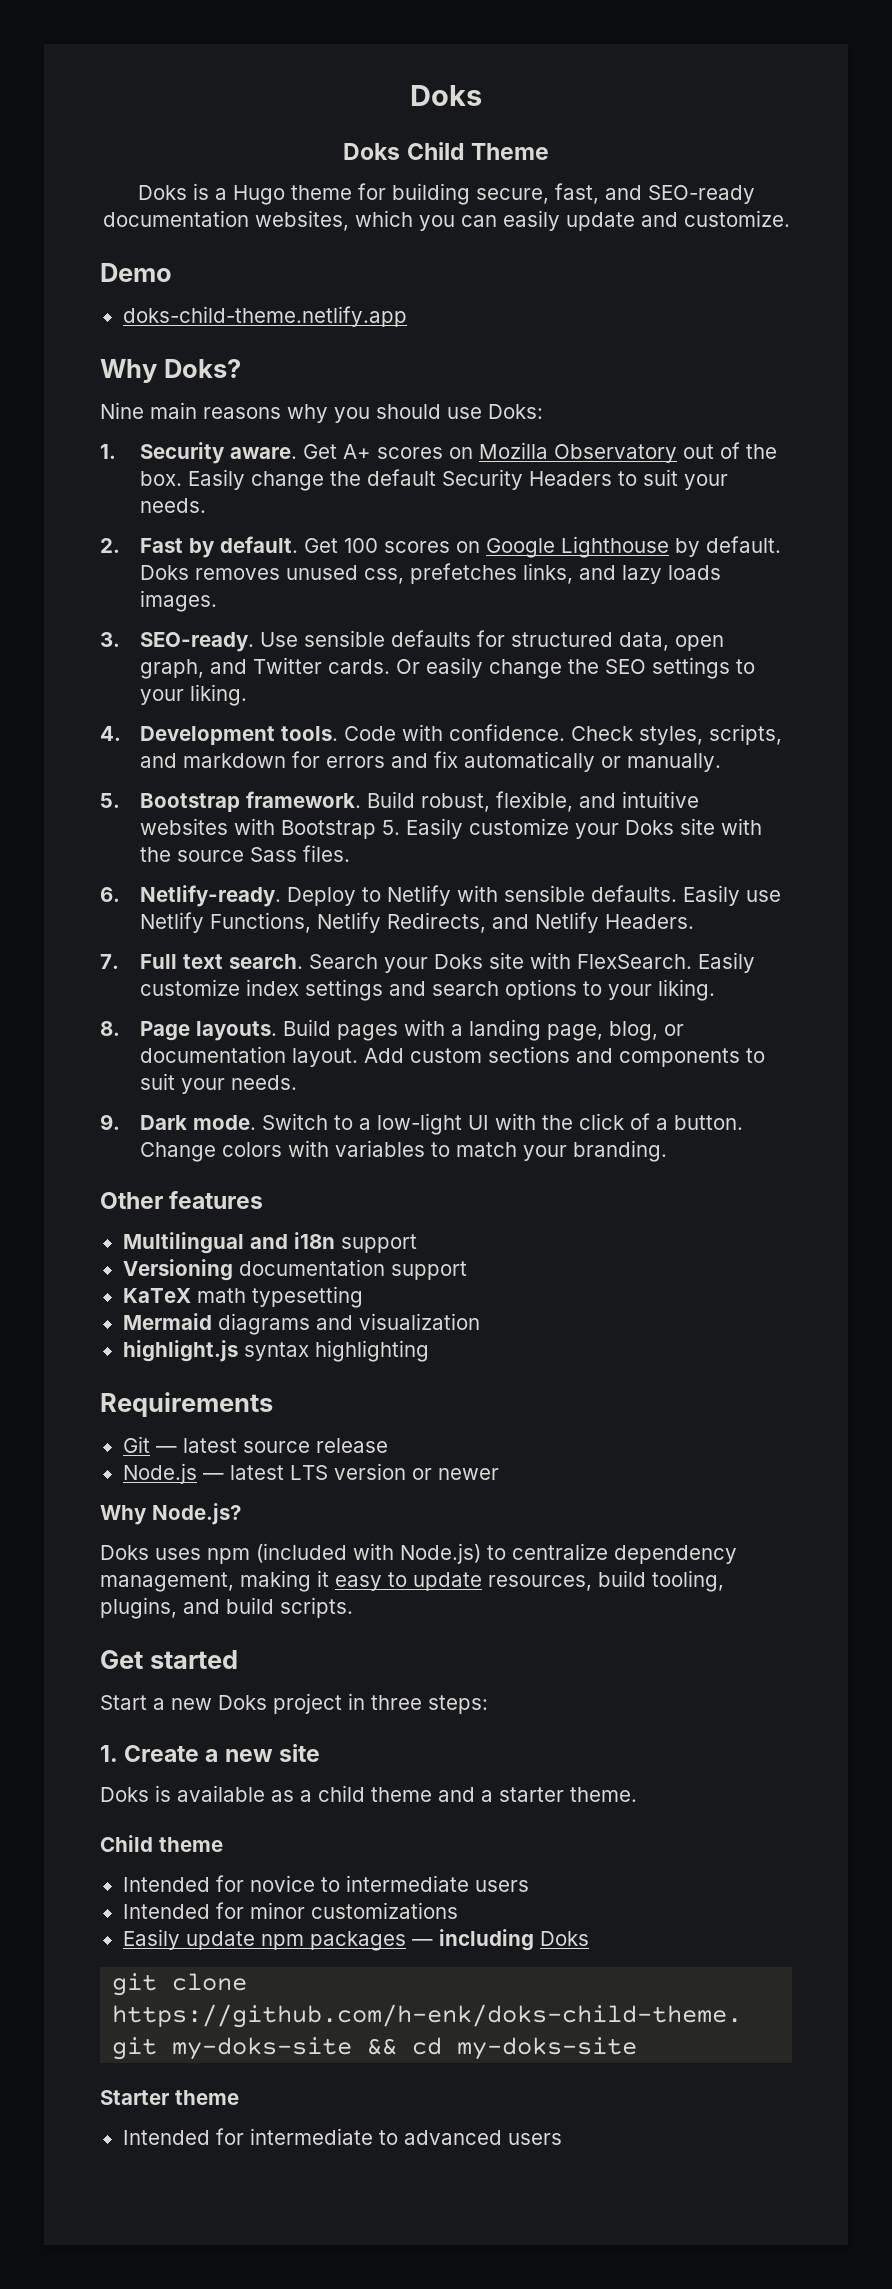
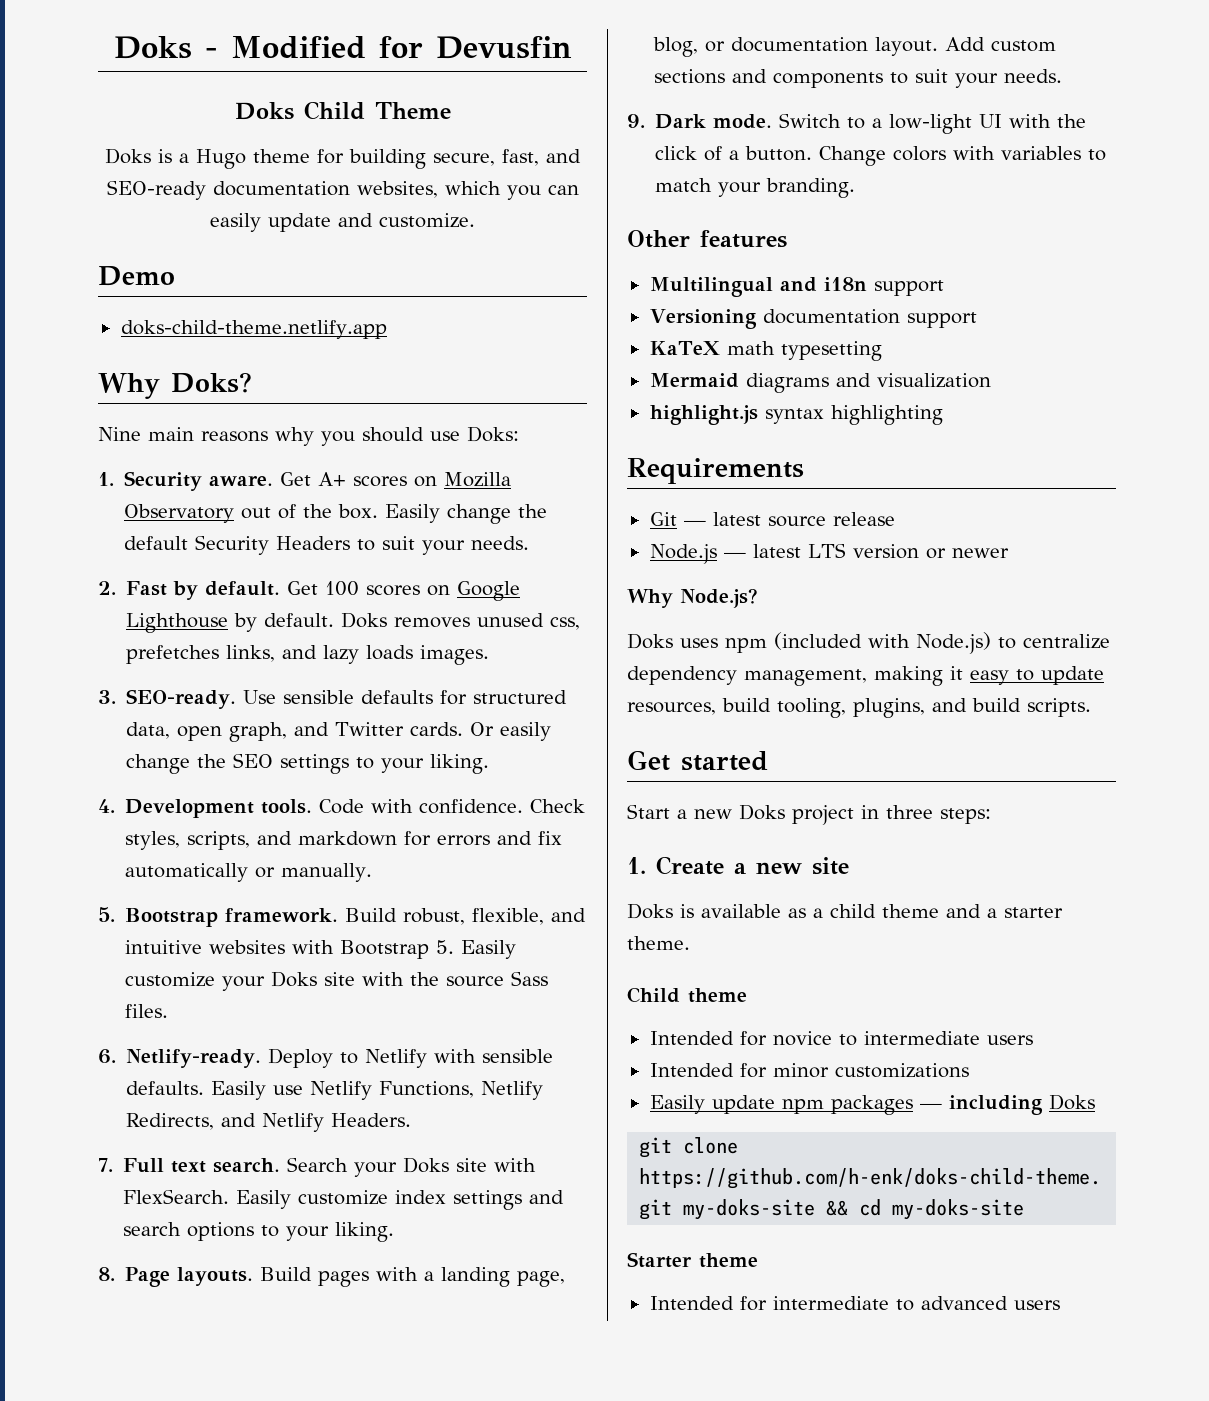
[410,85,482,106] Doks -> [113,36,572,59] Doks - Modified for Devusfin

